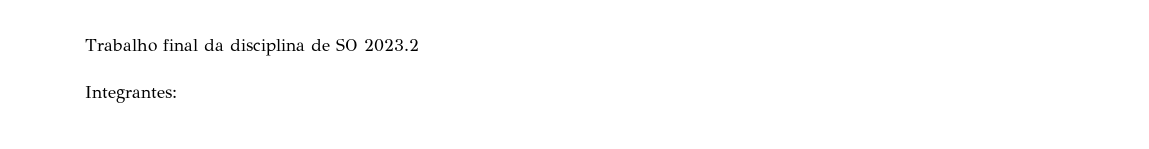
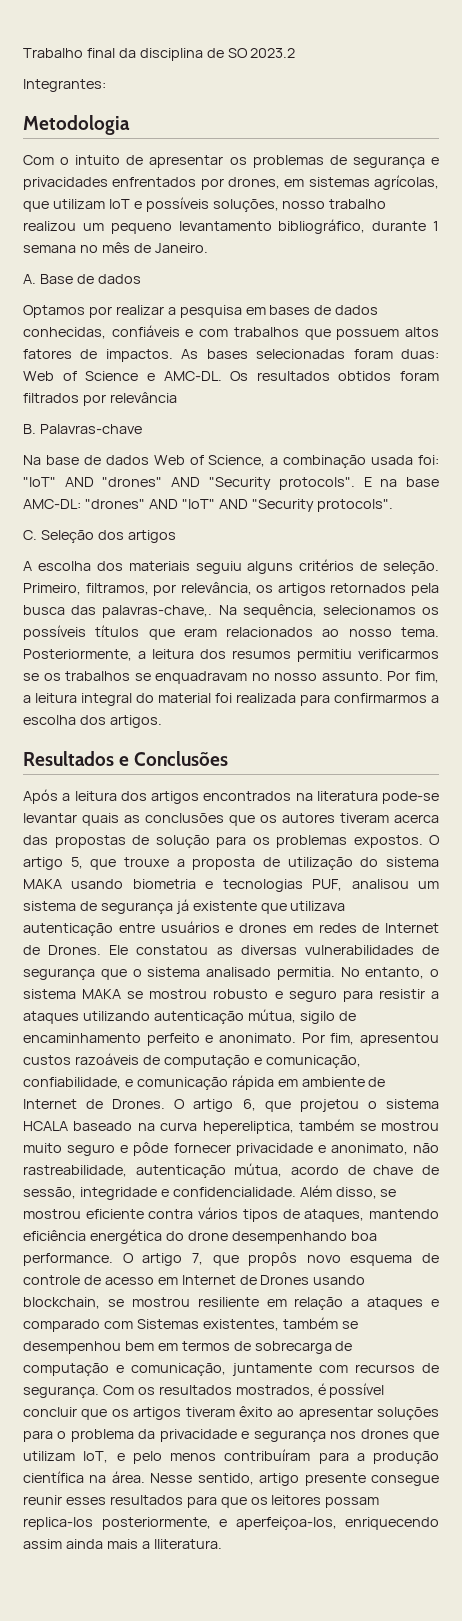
(177, 94) none -> [23,115,130,135] [23,155,439,168] [23,175,439,190] [23,197,387,212] [23,219,439,234] [23,242,208,253] [23,274,141,284] [23,305,379,318] [23,325,440,340] [23,349,439,362] [23,371,439,381] [23,392,177,406] [23,424,142,434] [23,455,439,468] [23,477,439,490] [23,499,394,512] [23,530,176,543] [23,559,439,574] [23,582,439,596] [23,604,439,618] [23,625,439,640] [23,649,439,662] [23,671,439,684] [23,693,439,706] [23,715,162,728] [23,751,229,766] [23,789,439,804] [23,813,439,826] [23,835,440,848] [23,857,440,870] [23,879,439,892] [23,899,346,914] [23,921,439,936] [23,945,439,955] [23,967,439,980] [23,989,439,1002] [23,1009,356,1024] [23,1033,440,1046] [23,1053,361,1068] [23,1075,386,1090] [23,1099,439,1112] [23,1119,440,1134] [23,1142,439,1156] [23,1163,440,1178] [23,1185,397,1200] [23,1207,440,1222] [23,1229,377,1244] [23,1252,439,1266] [23,1275,366,1285] [23,1297,439,1310] [23,1317,358,1332] [23,1341,353,1354] [23,1363,439,1376] [23,1383,385,1398] [23,1406,439,1420] [23,1429,440,1442] [23,1449,439,1464] [23,1471,439,1486] [23,1495,380,1508] [23,1517,439,1530] [23,1539,222,1549] // Metodologia // Com o intuito de apresentar os problemas de segurança e privacidades enfrentados por drones, em sistemas agrícolas, que utilizam IoT e possíveis soluções, nosso trabalho realizou um pequeno levantamento bibliográfico, durante 1 semana no mês de Janeiro. // A. Base de dados // Optamos por realizar a pesquisa em bases de dados conhecidas, confiáveis e com trabalhos que possuem altos fatores de impactos. As bases selecionadas foram duas: Web of Science e AMC-DL. Os resultados obtidos foram filtrados por relevância // B. Palavras-chave // Na base de dados Web of Science, a combinação usada foi: "IoT" AND "drones" AND "Security protocols". E na base AMC-DL: "drones" AND "IoT" AND "Security protocols". // C. Seleção dos artigos // A escolha dos materiais seguiu alguns critérios de seleção. Primeiro, filtramos, por relevância, os artigos retornados pela busca das palavras-chave,. Na sequência, selecionamos os possíveis títulos que eram relacionados ao nosso tema. Posteriormente, a leitura dos resumos permitiu verificarmos se os trabalhos se enquadravam no nosso assunto. Por fim, a leitura integral do material foi realizada para confirmarmos a escolha dos artigos. // Resultados e Conclusões // Após a leitura dos artigos encontrados na literatura pode-se levantar quais as conclusões que os autores tiveram acerca das propostas de solução para os problemas expostos. O artigo 5, que trouxe a proposta de utilização do sistema MAKA usando biometria e tecnologias PUF, analisou um sistema de segurança já existente que utilizava autenticação entre usuários e drones em redes de Internet de Drones. Ele constatou as diversas vulnerabilidades de segurança que o sistema analisado permitia. No entanto, o sistema MAKA se mostrou robusto e seguro para resistir a ataques utilizando autenticação mútua, sigilo de encaminhamento perfeito e anonimato. Por fim, apresentou custos razoáveis de computação e comunicação, confiabilidade, e comunicação rápida em ambiente de Internet de Drones. O artigo 6, que projetou o sistema HCALA baseado na curva hepereliptica, também se mostrou muito seguro e pôde fornecer privacidade e anonimato, não rastreabilidade, autenticação mútua, acordo de chave de sessão, integridade e confidencialidade. Além disso, se mostrou eficiente contra vários tipos de ataques, mantendo eficiência energética do drone desempenhando boa performance. O artigo 7, que propôs novo esquema de controle de acesso em Internet de Drones usando blockchain, se mostrou resiliente em relação a ataques e comparado com Sistemas existentes, também se desempenhou bem em termos de sobrecarga de computação e comunicação, juntamente com recursos de segurança. Com os resultados mostrados, é possível concluir que os artigos tiveram êxito ao apresentar soluções para o problema da privacidade e segurança nos drones que utilizam IoT, e pelo menos contribuíram para a produção científica na área. Nesse sentido, artigo presente consegue reunir esses resultados para que os leitores possam replica-los posteriormente, e aperfeiçoa-los, enriquecendo assim ainda mais a lliteratura.

